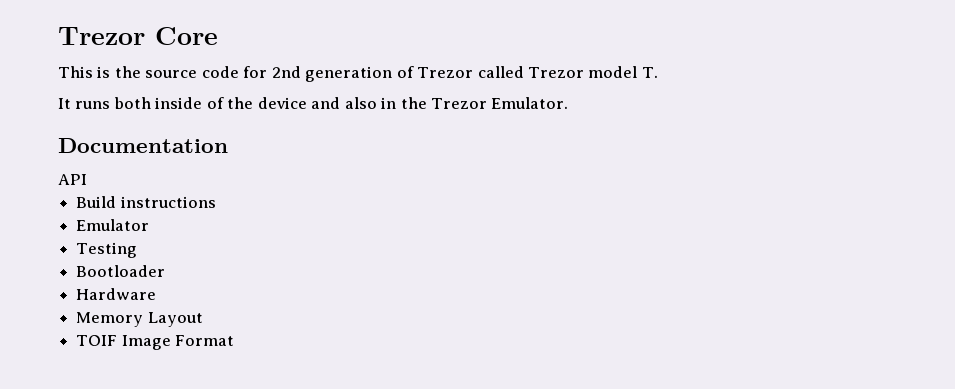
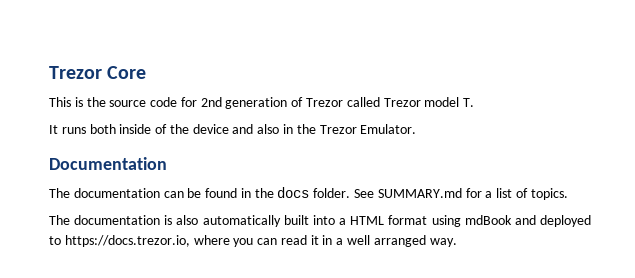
[58,174,87,185] [76,196,216,208] [76,219,150,231] [76,242,138,258] [76,265,166,277] [76,288,157,300] [76,312,203,327] [76,335,235,350] API // Build instructions // Emulator // Testing // Bootloader // Hardware // Memory Layout // TOIF Image Format -> [49,187,568,200] [49,215,591,227] [49,235,457,247] The documentation can be found in the docs folder. See SUMMARY.md for a list of topics. // The documentation is also automatically built into a HTML format using mdBook and deployed to https://docs.trezor.io, where you can read it in a well arranged way.

